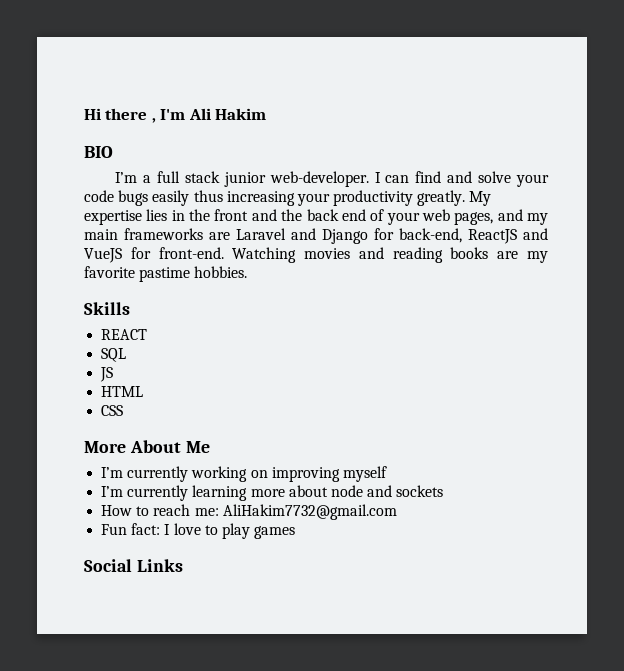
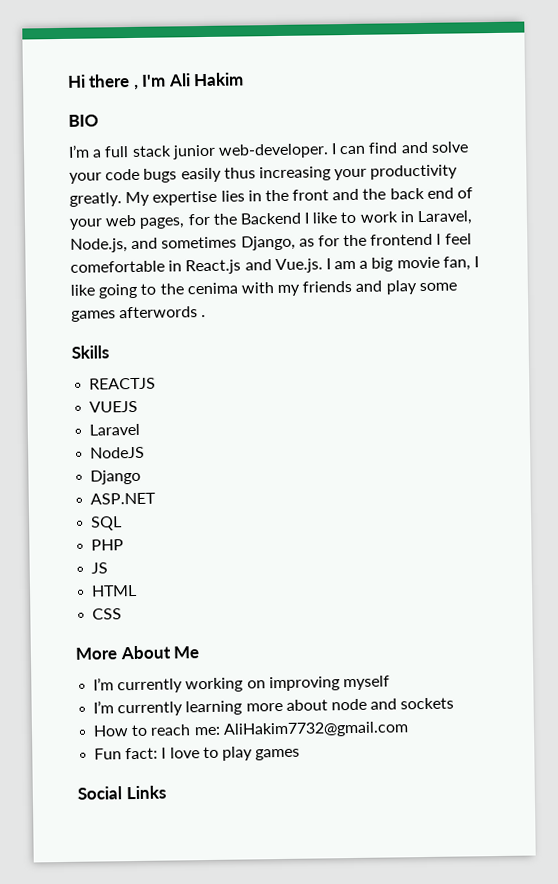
[497,209,548,225] [84,228,548,244] [84,247,548,263] [84,266,248,282] [84,302,130,315] [101,329,148,340] and my main frameworks are Laravel and Django for back-end, ReactJS and VueJS for front-end. Watching movies and reading books are my favorite pastime hobbies. // Skills // REACT -> [187,210,474,226] [70,233,472,253] [70,256,480,275] [70,280,457,299] [71,306,207,322] [71,345,109,359] [89,377,157,390] [89,400,139,413] [89,423,141,436] [90,446,146,459] [90,469,142,485] [90,492,157,505] for the Backend I like to work in Laravel, Node.js, and sometimes Django, as for the frontend I feel comefortable in React.js and Vue.js. I am a big movie fan, I like going to the cenima with my friends and play some games afterwords . // Skills // REACTJS // VUEJS // Laravel // NodeJS // Django // ASP.NET
(127, 355) none -> [91,539,125,551] // PHP

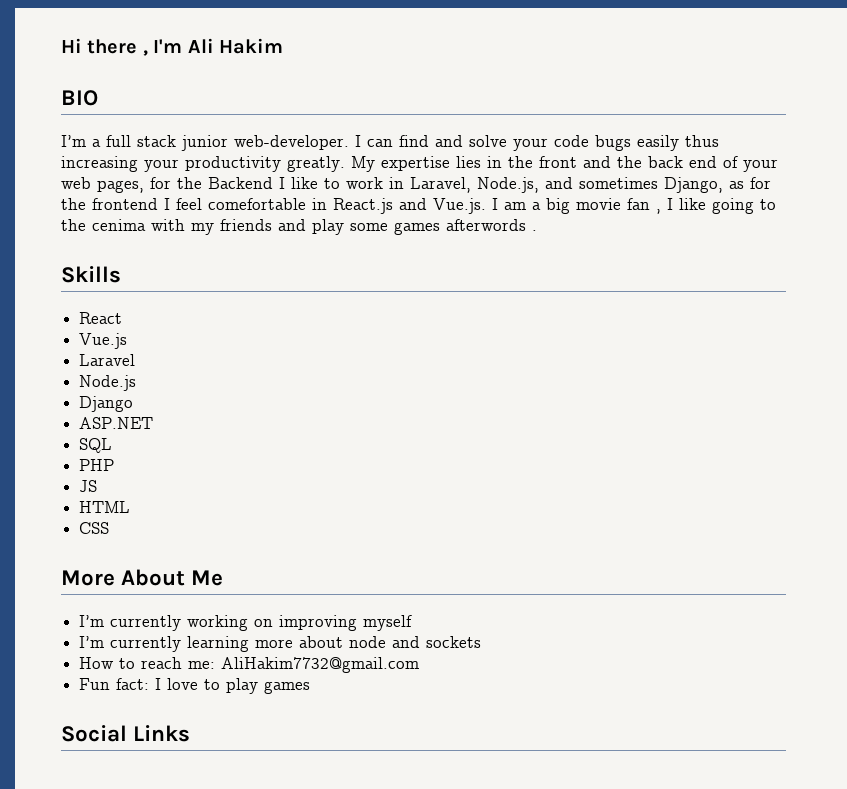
[442,256,471,271] fan, -> [627,198,661,214] fan ,
[89,377,157,390] [89,400,139,413] REACTJS // VUEJS -> [79,312,123,324] [79,333,128,349] React // Vue.js
[90,446,146,459] NodeJS -> [79,375,137,391] Node.js

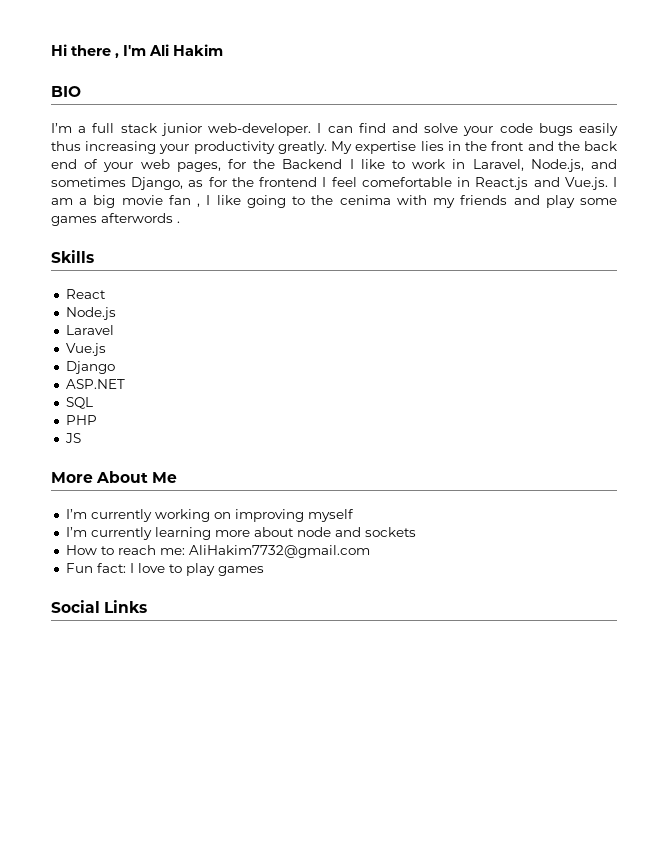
[79,333,128,349] Vue.js -> [65,307,116,320] Node.js
[79,375,137,391] Node.js -> [65,343,106,356] Vue.js
[79,501,131,513] [79,522,110,534] // HTML // CSS -> (81, 438) none

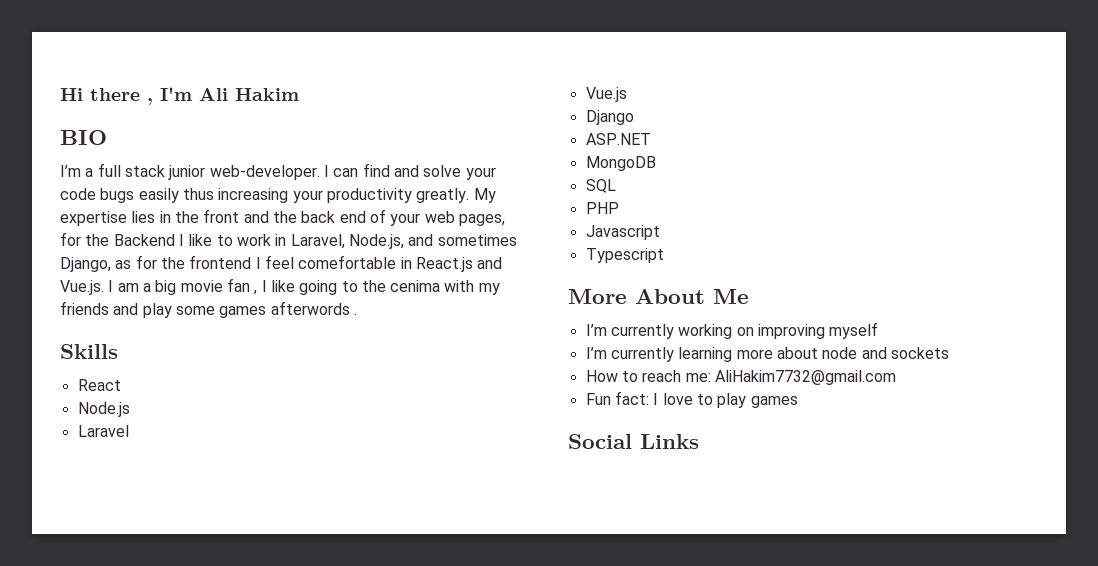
(125, 384) none -> [585,156,656,171] // MongoDB
[64,433,81,443] JS -> [585,225,660,240] [585,248,664,263] Javascript // Typescript

